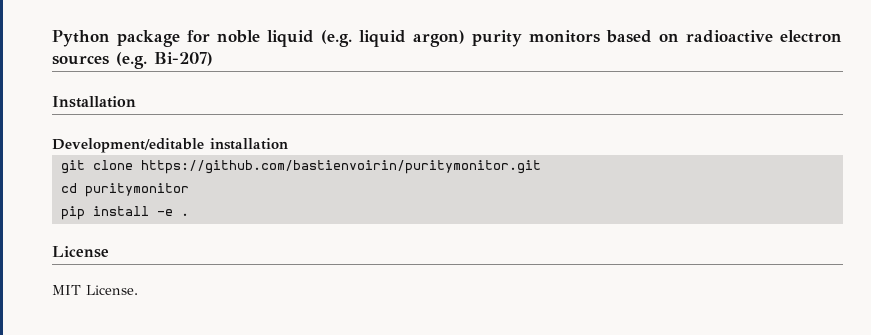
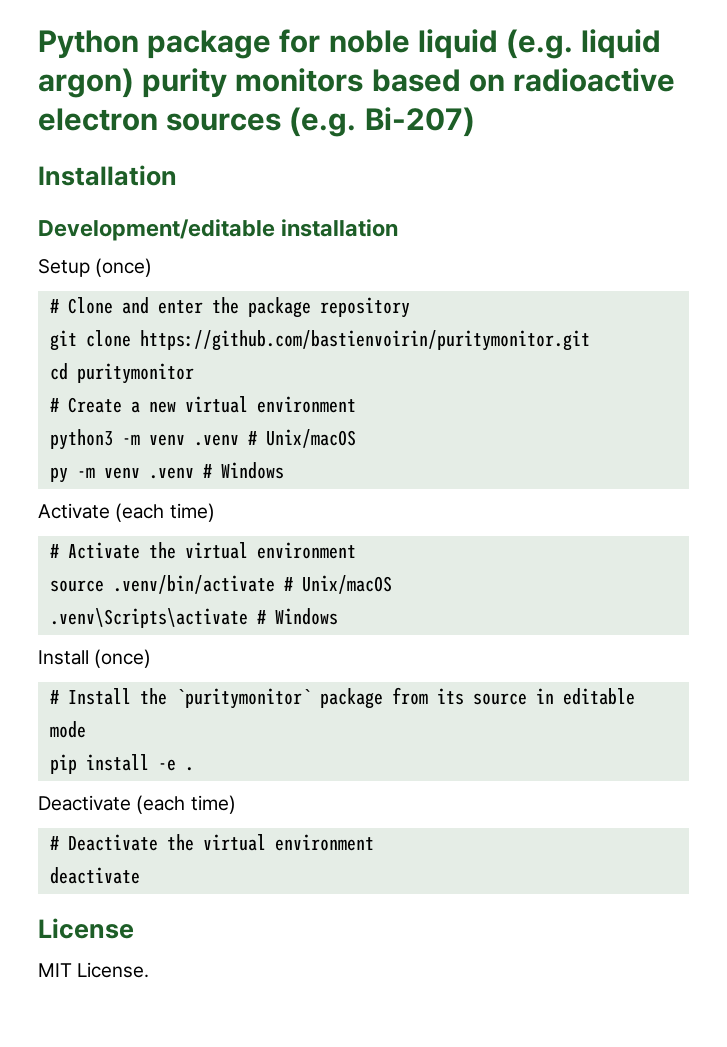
(288, 144) none -> [38,258,153,277] [49,297,410,318] // Setup (once) // # Clone and enter the package repository
[60,206,189,220] pip install -e . -> [49,396,356,413] [49,429,356,450] [49,462,284,483] [38,503,215,522] [49,542,356,559] [49,575,392,594] [49,608,338,628] [38,649,152,668] [49,687,635,709] [49,721,86,738] [49,754,194,774] [38,795,236,814] [49,834,374,851] [49,867,140,884] # Create a new virtual environment // python3 -m venv .venv # Unix/macOS // py -m venv .venv # Windows // Activate (each time) // # Activate the virtual environment // source .venv/bin/activate # Unix/macOS // .venv\Scripts\activate # Windows // Install (once) // # Install the `puritymonitor` package from its source in editable mode // pip install -e . // Deactivate (each time) // # Deactivate the virtual environment // deactivate

